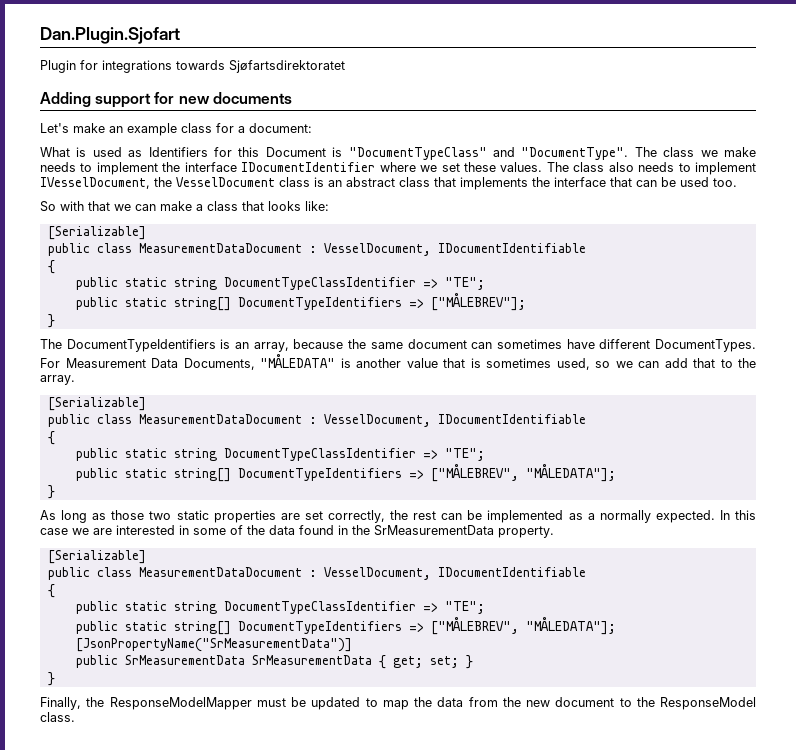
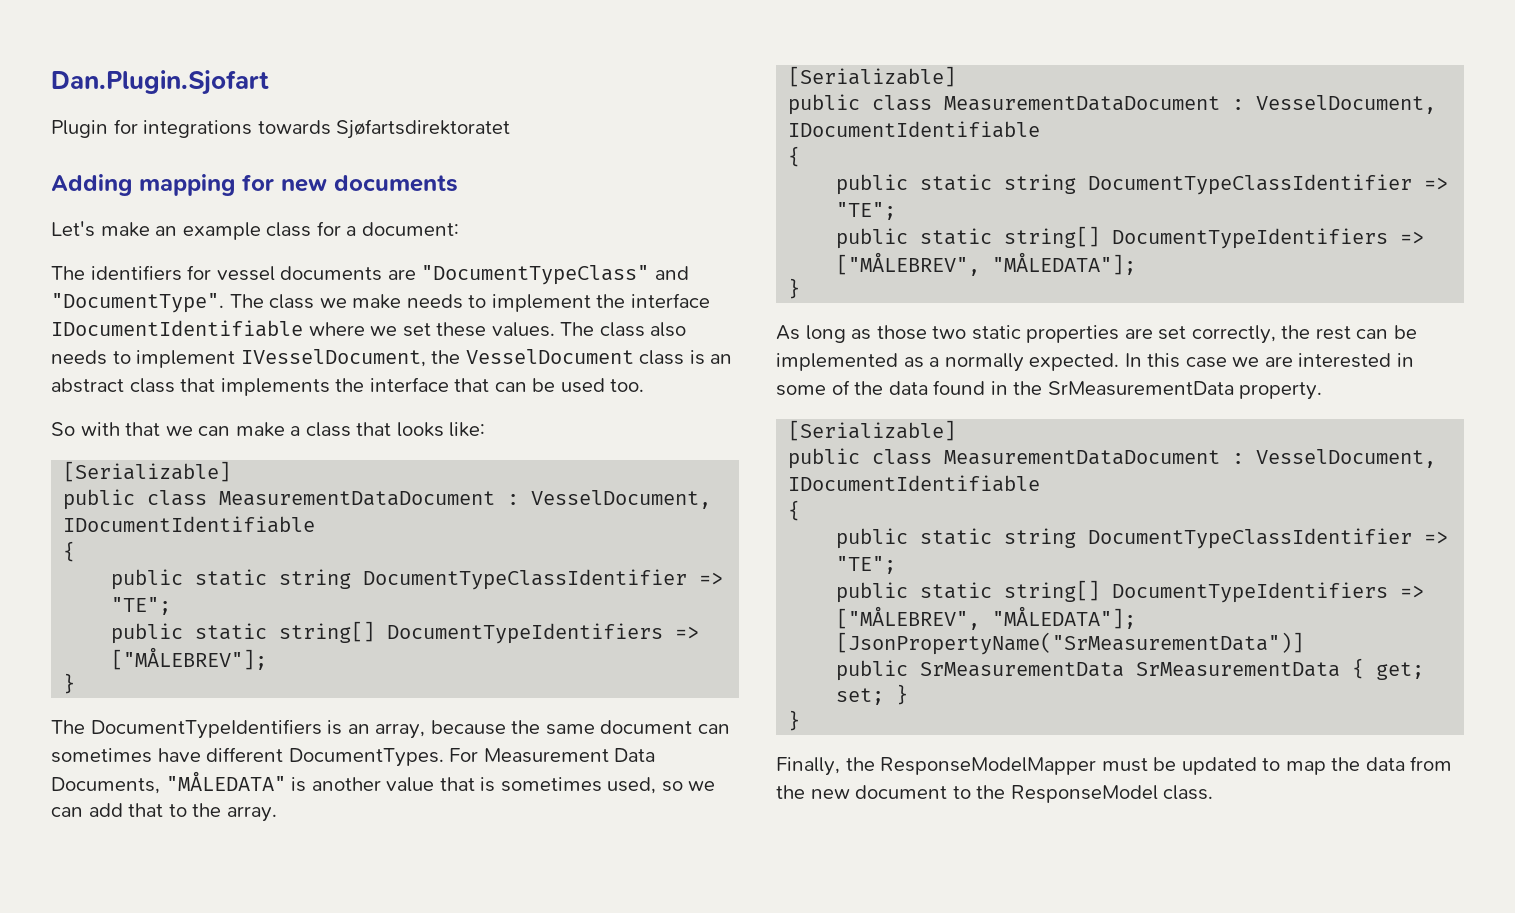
[95,93,152,108] support -> [139,174,235,196] mapping
[40,147,343,157] What is used as Identifiers for this Document is -> [51,265,416,281] The identifiers for vessel documents are
[241,162,376,172] IDocumentIdentifier -> [51,320,303,337] IDocumentIdentifiable

